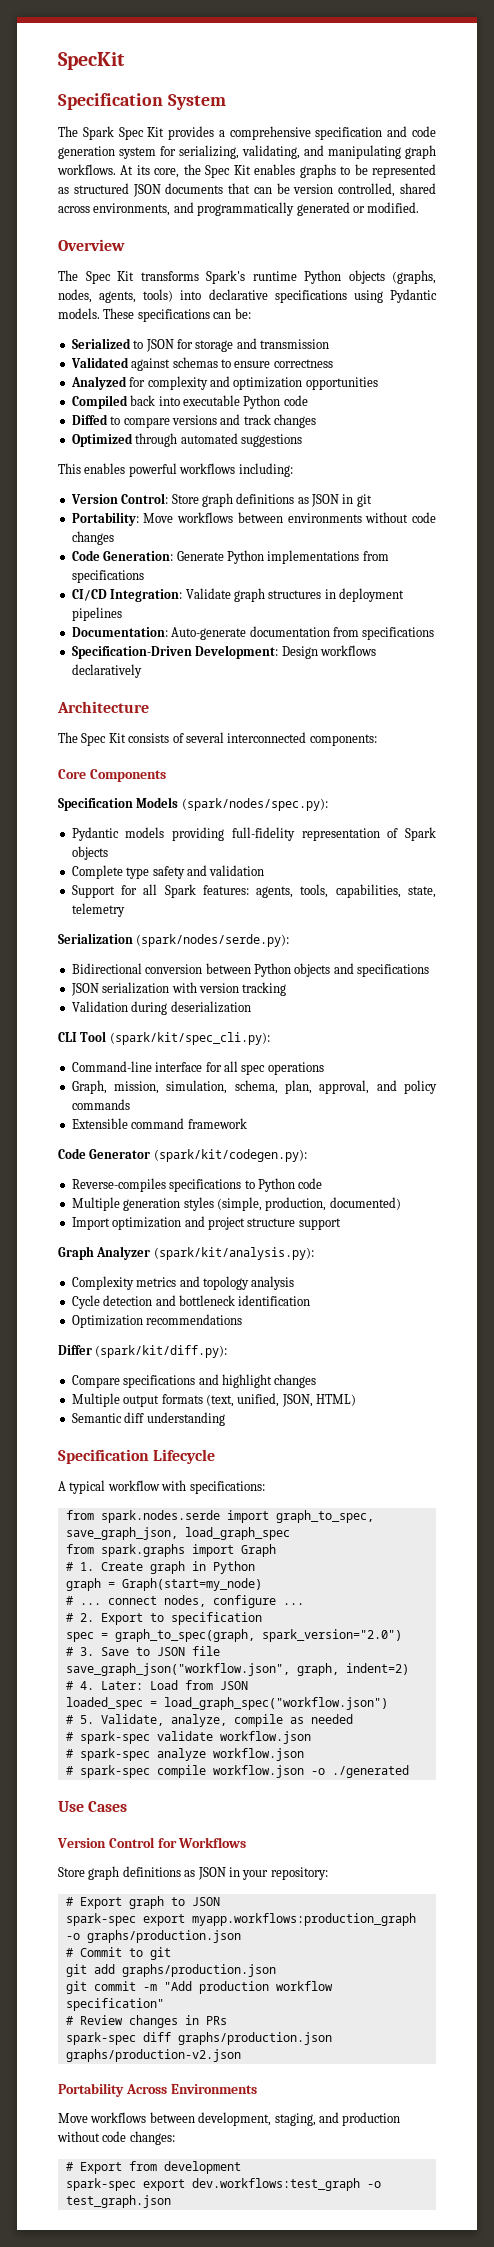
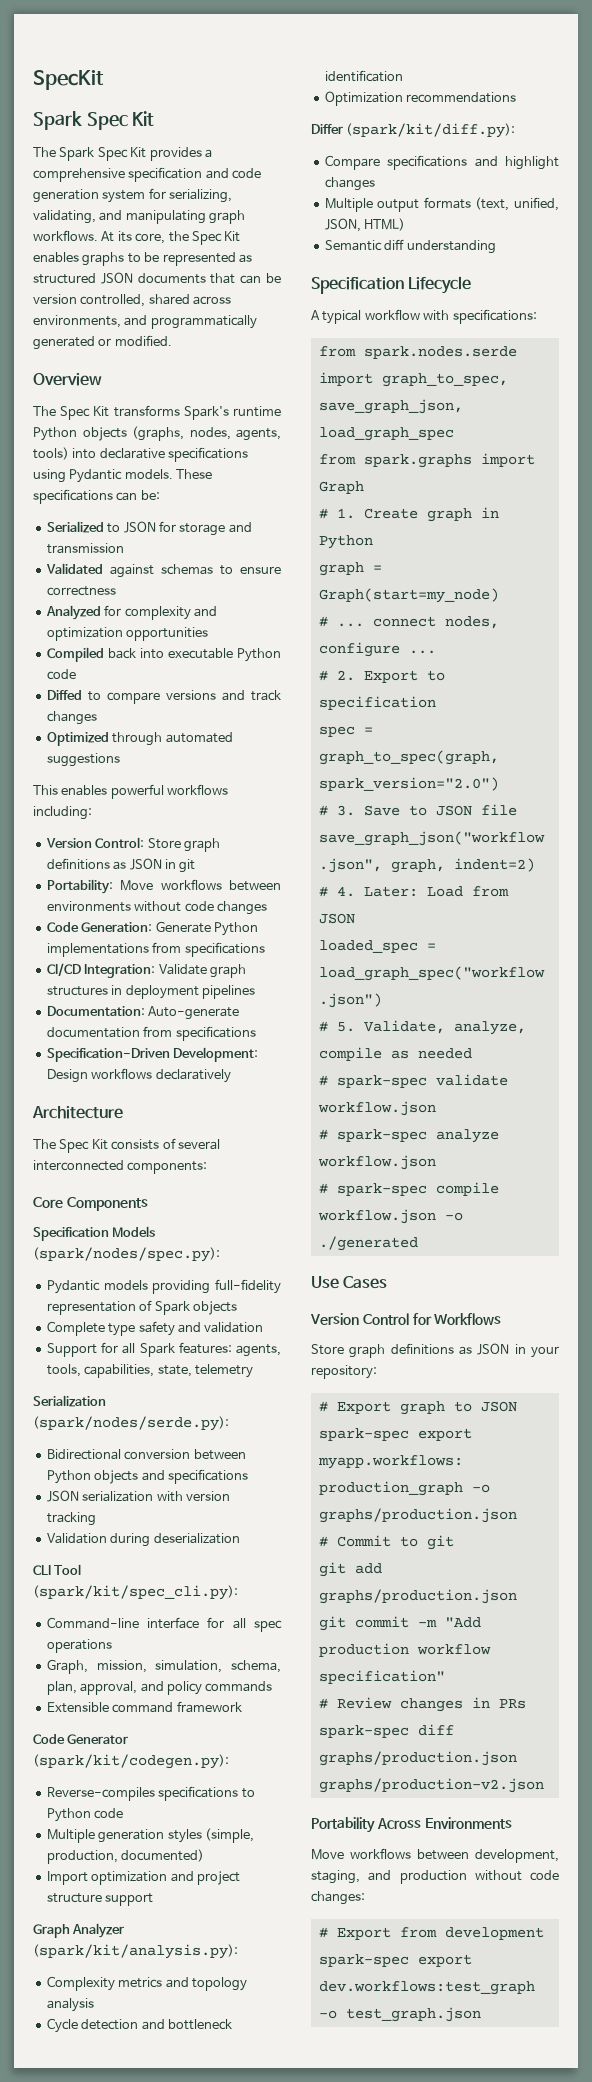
[58,93,226,110] Specification System -> [33,111,155,130] Spark Spec Kit

